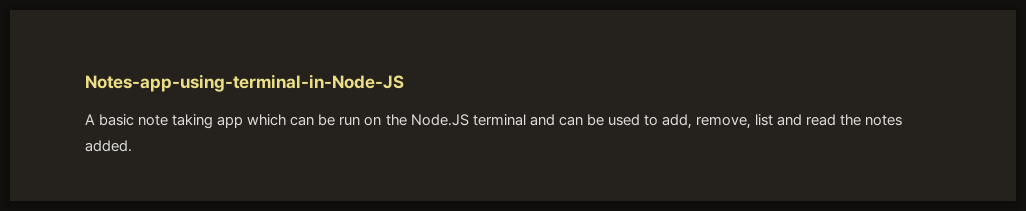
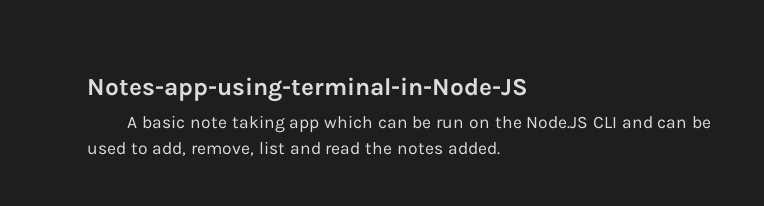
[472,114,526,126] terminal -> [593,116,618,129] CLI

